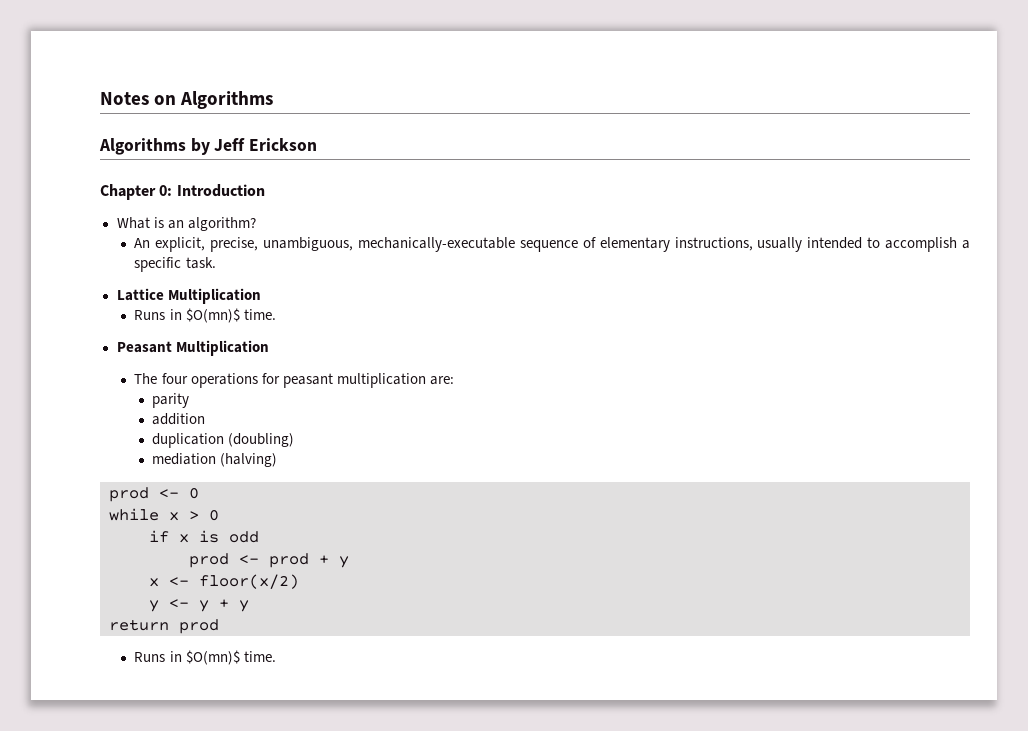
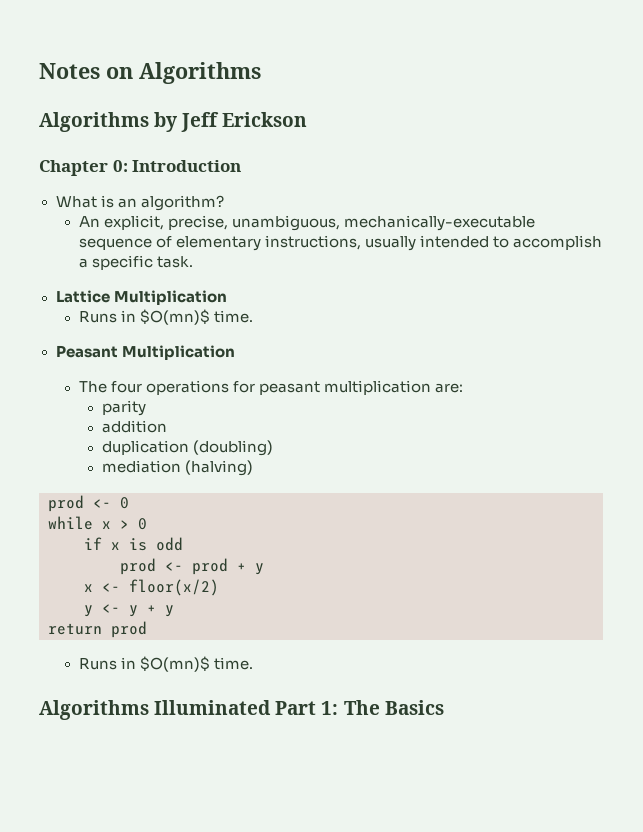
(276, 656) none -> [39,700,444,720] // Algorithms Illuminated Part 1: The Basics

